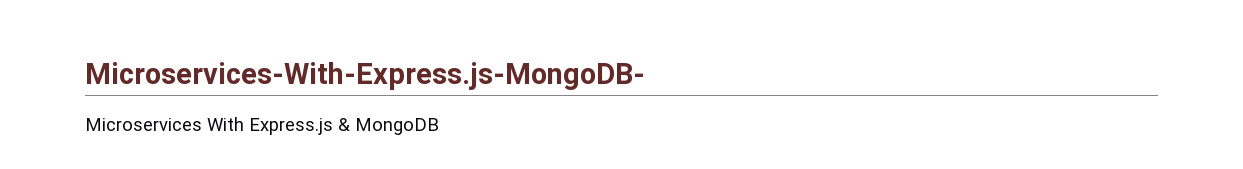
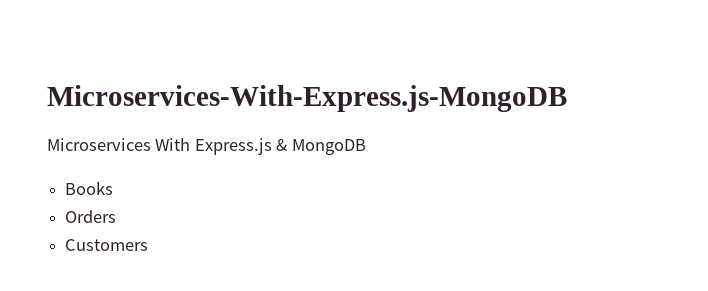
[85,62,645,90] Microservices-With-Express.js-MongoDB- -> [47,85,567,112] Microservices-With-Express.js-MongoDB
(439, 126) none -> [65,181,114,195] [65,210,117,223] [65,239,149,251] // Books // Orders // Customers

